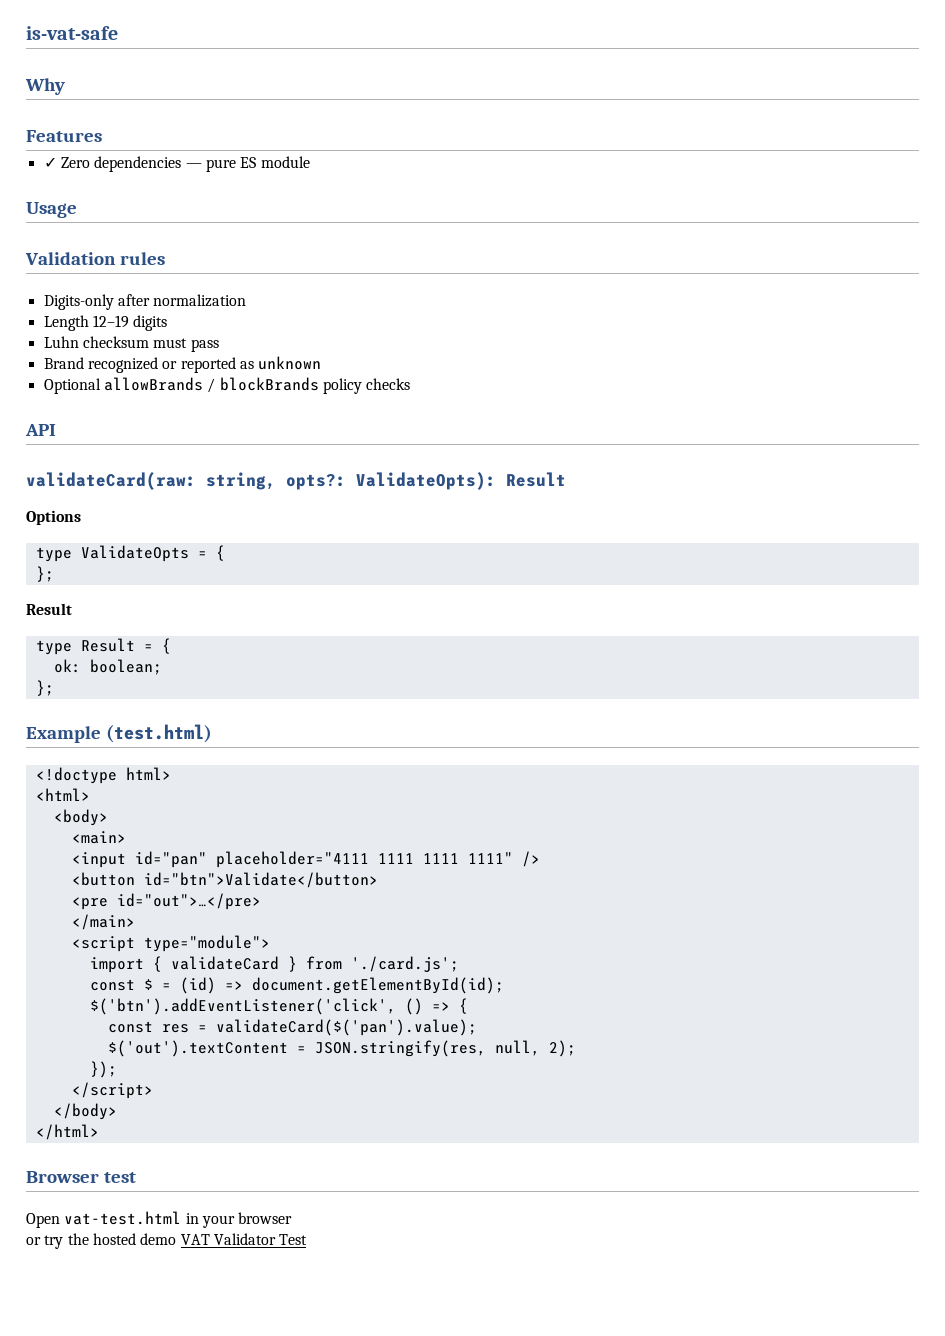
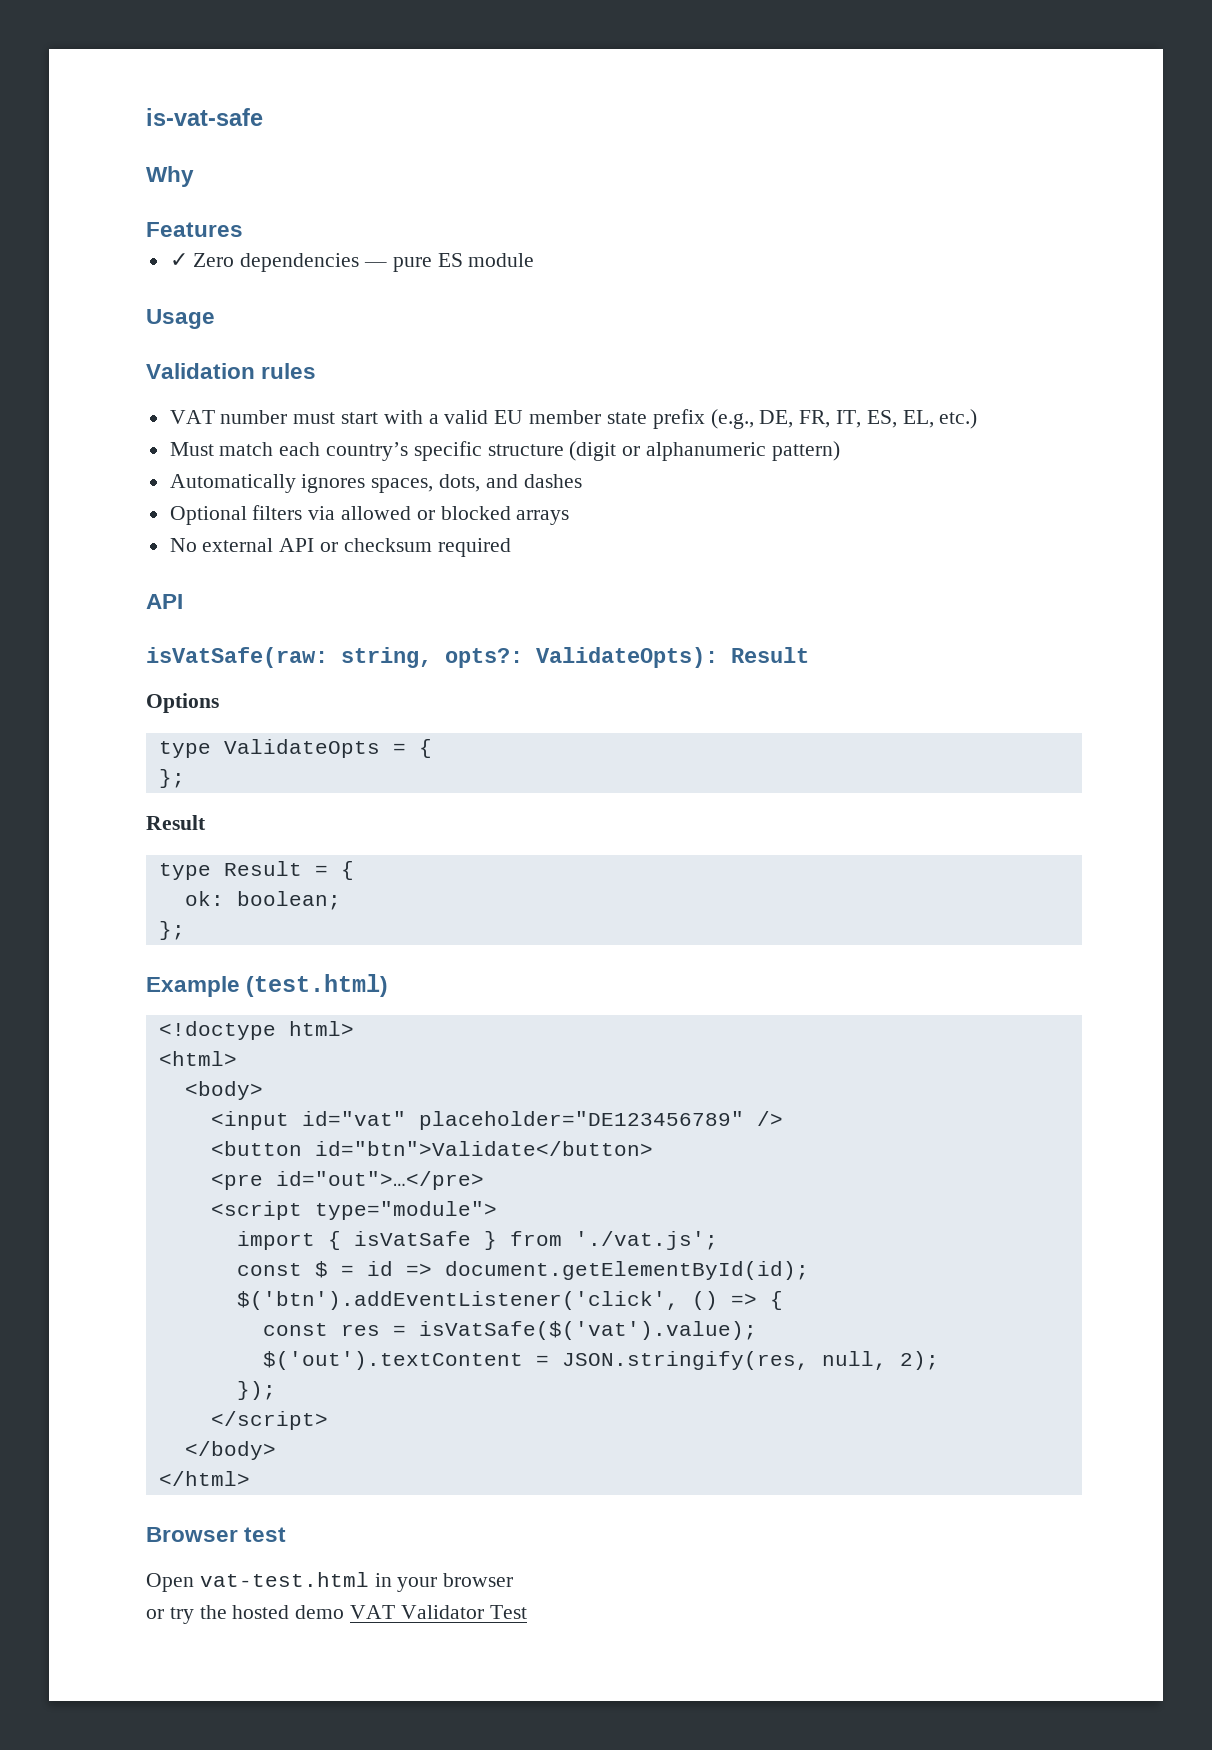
[43,294,247,310] [43,315,168,331] [43,336,219,352] [43,356,322,373] [43,377,411,394] Digits-only after normalization // Length 12–19 digits // Luhn checksum must pass // Brand recognized or reported as unknown // Optional allowBrands / blockBrands policy checks -> [169,409,978,429] [169,441,840,461] [169,474,582,493] [169,505,570,525] [169,538,511,557] VAT number must start with a valid EU member state prefix (e.g., DE, FR, IT, ES, EL, etc.) // Must match each country’s specific structure (digit or alphanumeric pattern) // Automatically ignores spaces, dots, and dashes // Optional filters via allowed or blocked arrays // No external API or checksum required
[26,472,196,490] validateCard(raw: -> [146,647,328,668] isVatSafe(raw:
[71,831,126,844] // <main> -> (263, 1090) none
[134,851,513,868] id="pan" placeholder="4111 1111 1111 1111" -> [301,1111,744,1130] id="vat" placeholder="DE123456789"
[71,914,135,930] // </main> -> (484, 1180) none
[170,956,279,970] validateCard -> [353,1231,471,1246] isVatSafe
[350,956,459,972] './card.js'; -> [574,1231,718,1250] './vat.js';
[179,977,216,994] (id) -> [366,1261,393,1276] id
[215,1019,477,1036] validateCard($('pan').value); -> [418,1321,757,1340] isVatSafe($('vat').value);

